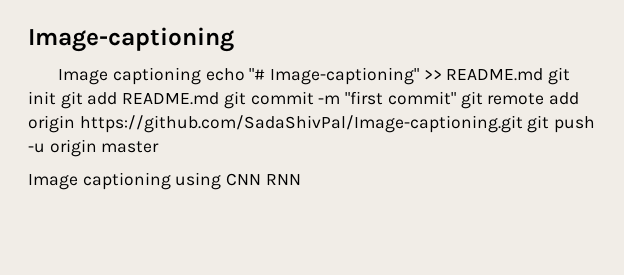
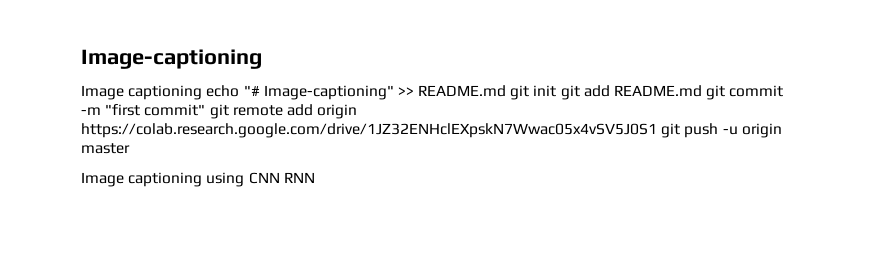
[79,115,523,133] https://github.com/SadaShivPal/Image-captioning.git -> [81,123,657,138] https://colab.research.google.com/drive/1JZ32ENHclEXpskN7Wwac05x4vSV5J0S1

